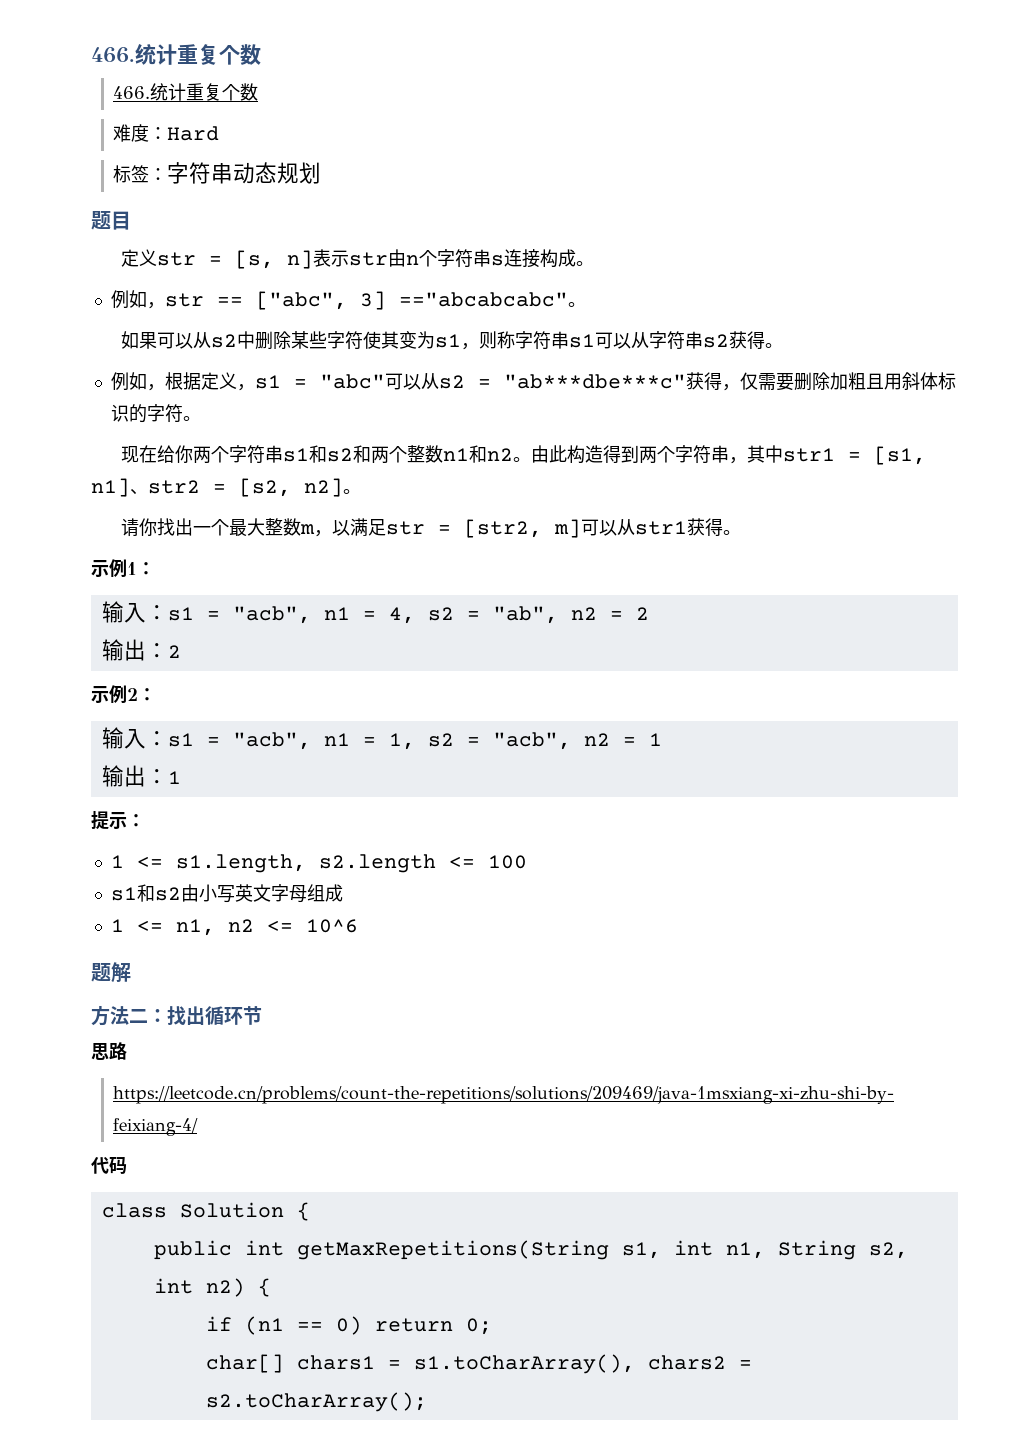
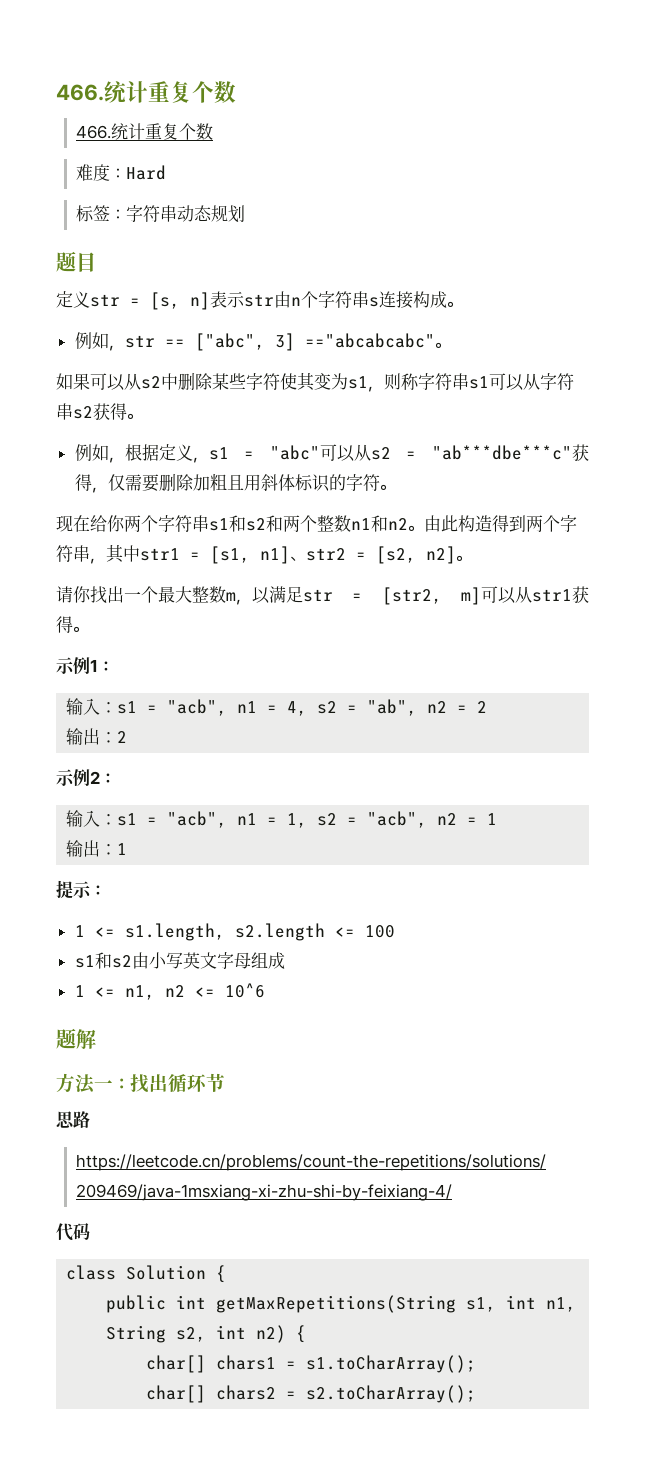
[129,1009,148,1023] 二 -> [94,1080,113,1090] 一
[205,1316,492,1335] // if (n1 == 0) return 0; -> (307, 1334) none
[413,1354,635,1374] s1.toCharArray(), -> [306,1355,477,1373] [146,1385,207,1403] s1.toCharArray(); // char[]

